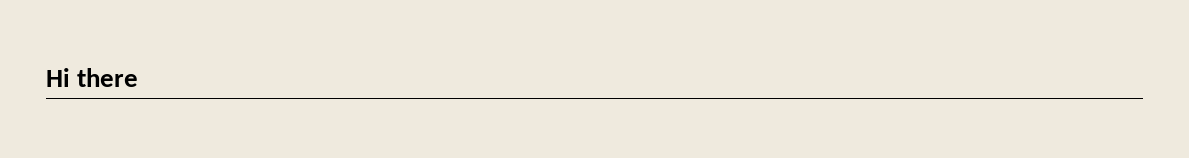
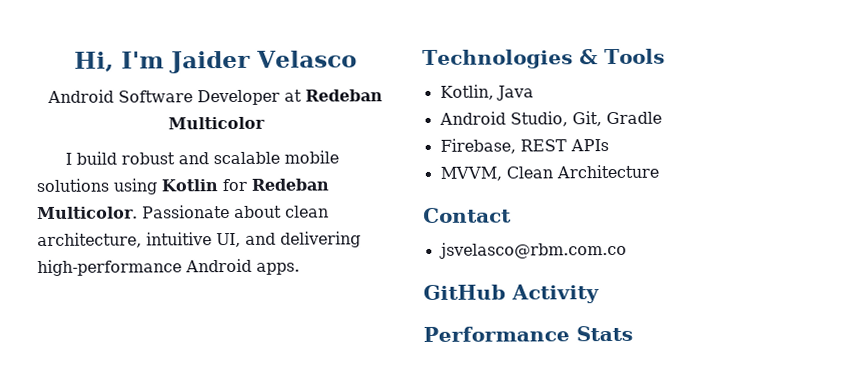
[46,68,139,87] Hi there -> [74,50,358,74] [47,89,383,106] [167,116,265,130] [65,150,340,165] [36,178,329,195] [37,205,329,220] [37,231,361,249] [37,258,300,277] [422,48,665,69] [439,84,534,101] [438,111,662,127] [439,138,609,154] [439,164,659,181] [423,207,512,223] [438,241,627,259] [423,284,600,304] [423,325,633,342] Hi, I'm Jaider Velasco // Android Software Developer at Redeban Multicolor // I build robust and scalable mobile solutions using Kotlin for Redeban Multicolor. Passionate about clean architecture, intuitive UI, and delivering high-performance Android apps. // Technologies & Tools // Kotlin, Java // Android Studio, Git, Gradle // Firebase, REST APIs // MVVM, Clean Architecture // Contact // jsvelasco@rbm.com.co // GitHub Activity // Performance Stats

